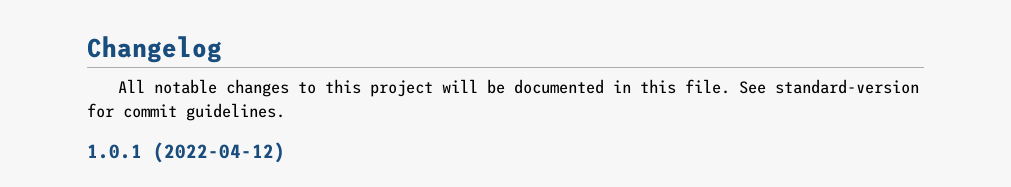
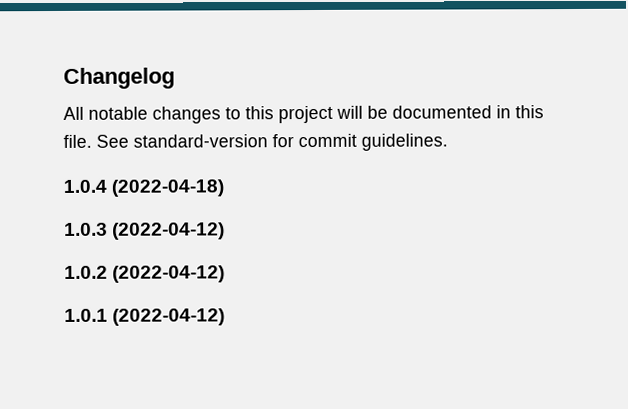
(285, 112) none -> [63,179,225,197] [64,222,226,240] [64,265,226,283] // 1.0.4 (2022-04-18) // 1.0.3 (2022-04-12) // 1.0.2 (2022-04-12)

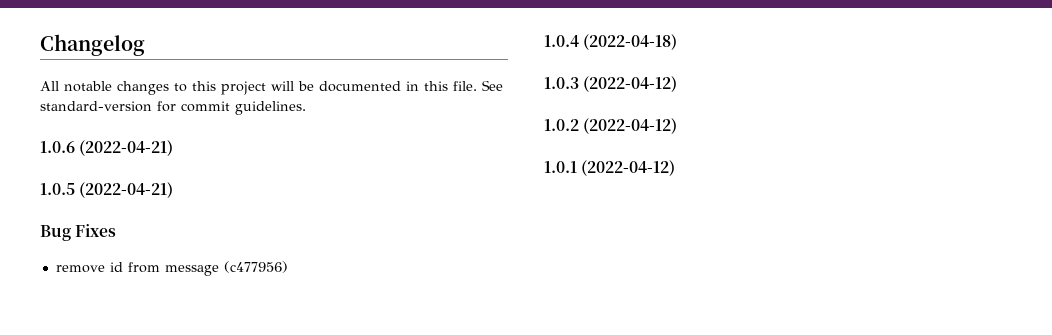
(448, 142) none -> [40,140,174,156] [40,182,174,198] [40,224,117,241] [55,261,288,276] // 1.0.6 (2022-04-21) // 1.0.5 (2022-04-21) // Bug Fixes // remove id from message (c477956)

